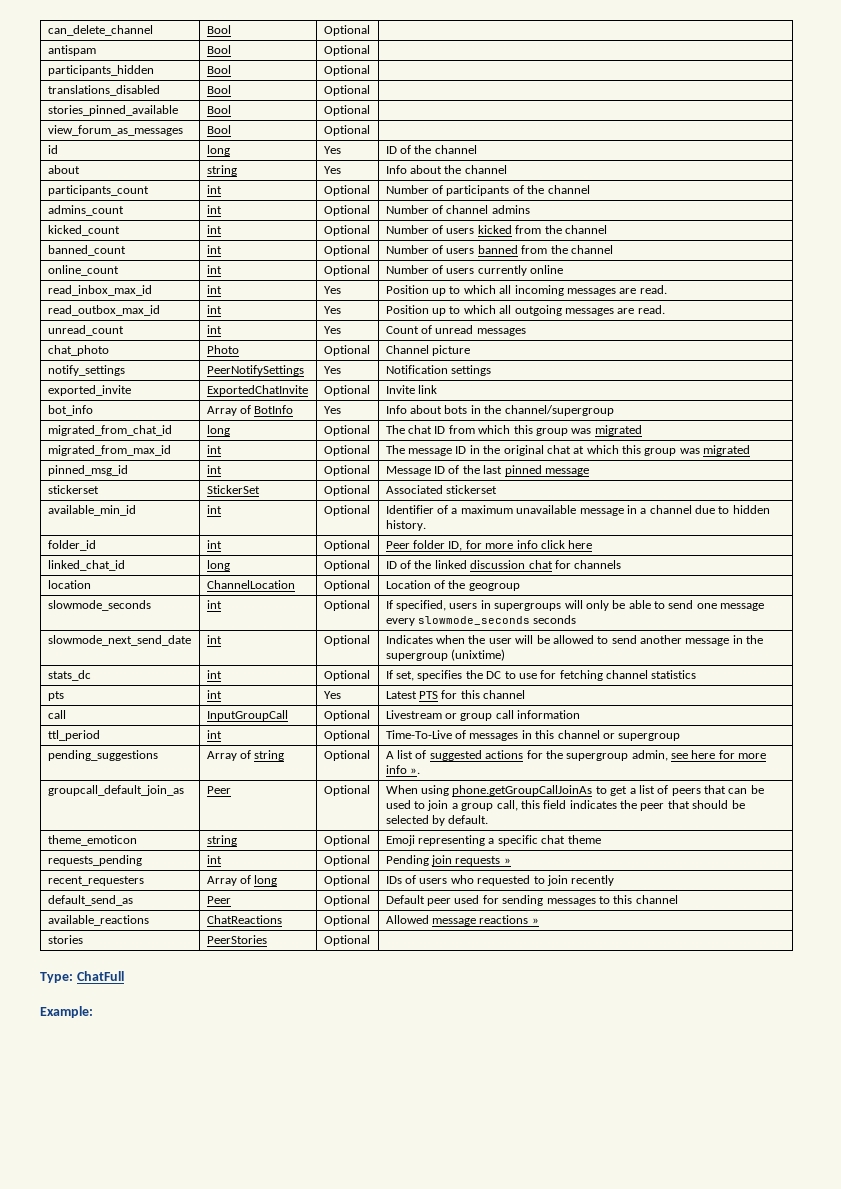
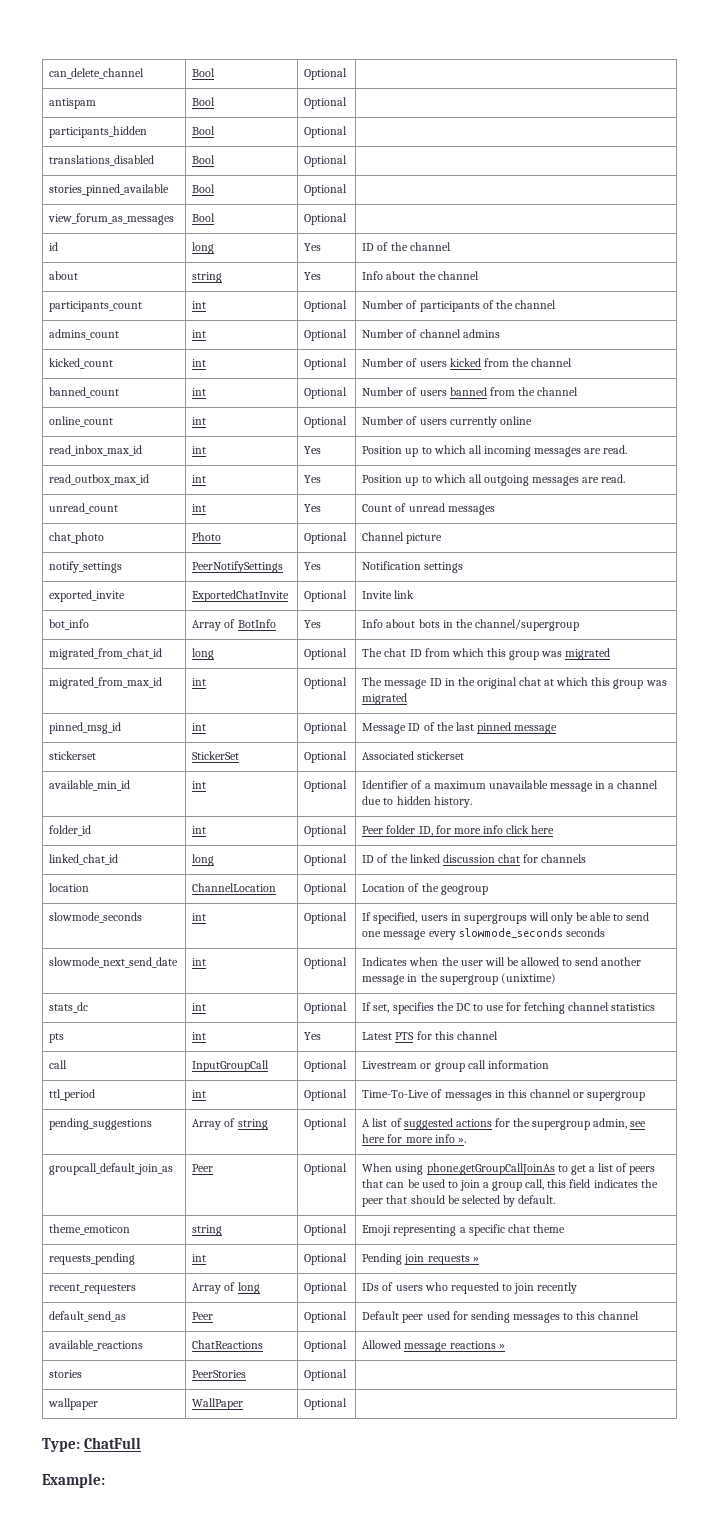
(370, 940) none -> [48,1398,99,1410] [192,1398,244,1410] [304,1398,348,1410] // wallpaper | WallPaper | Optional |

